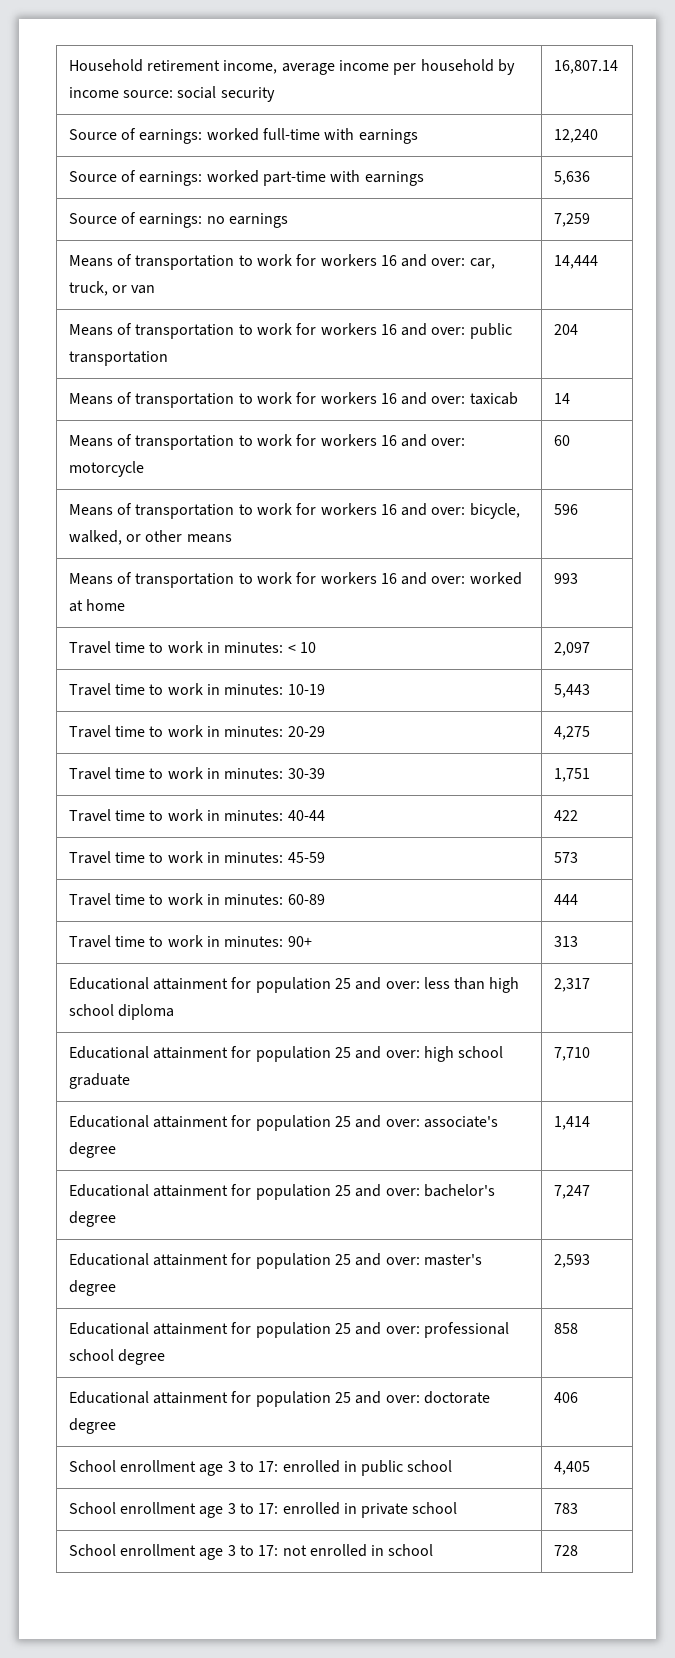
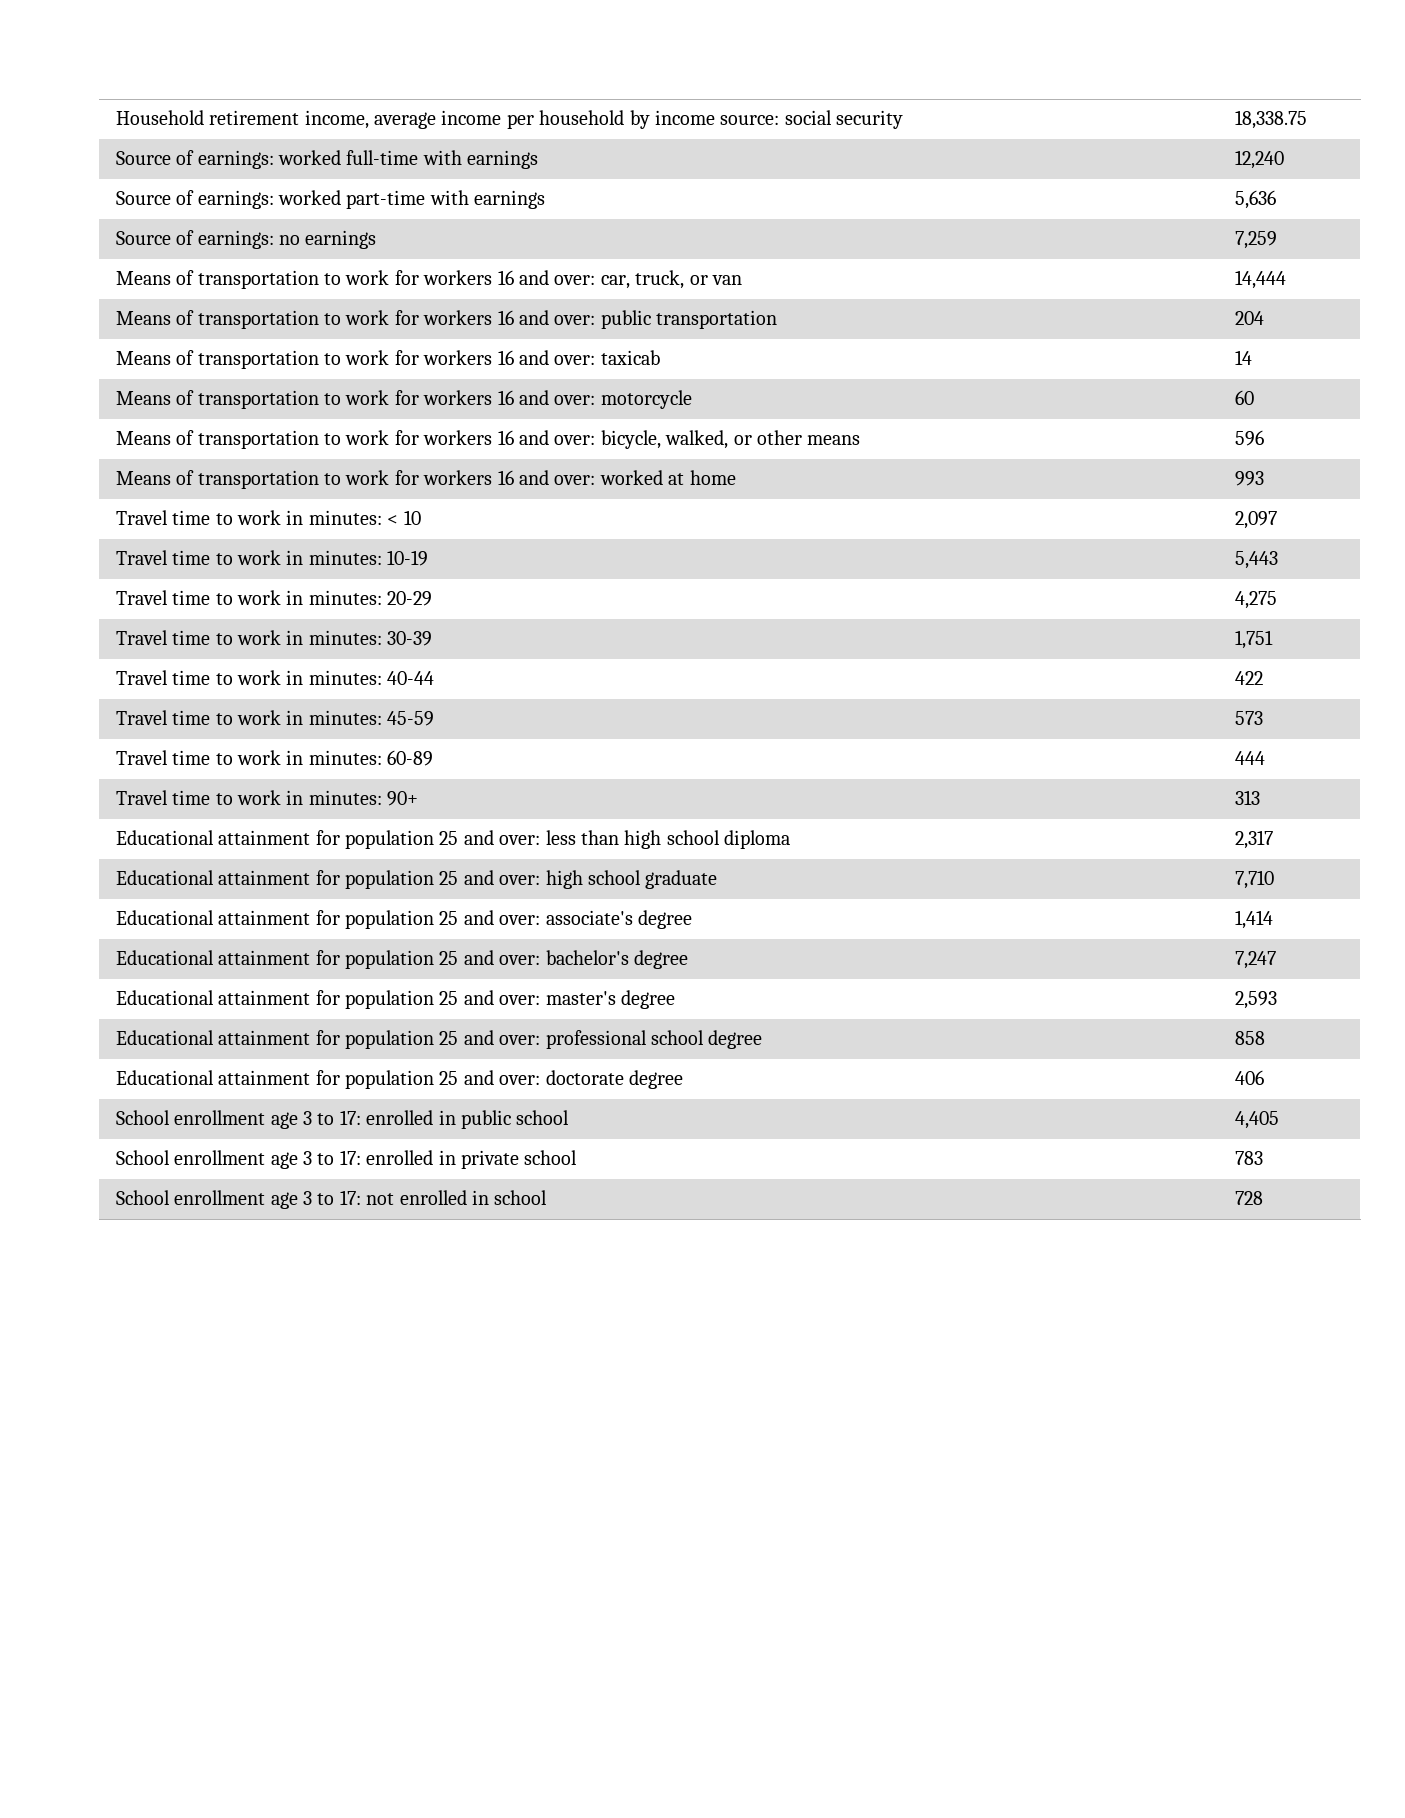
[553,60,618,74] 16,807.14 -> [1234,110,1307,129] 18,338.75

